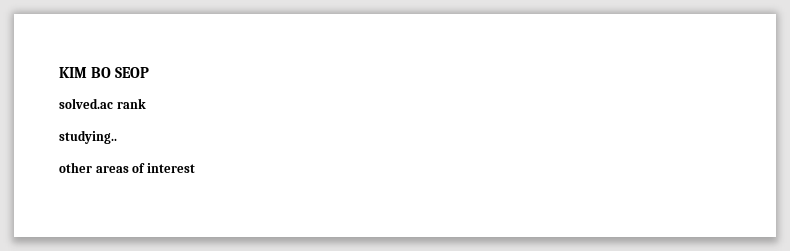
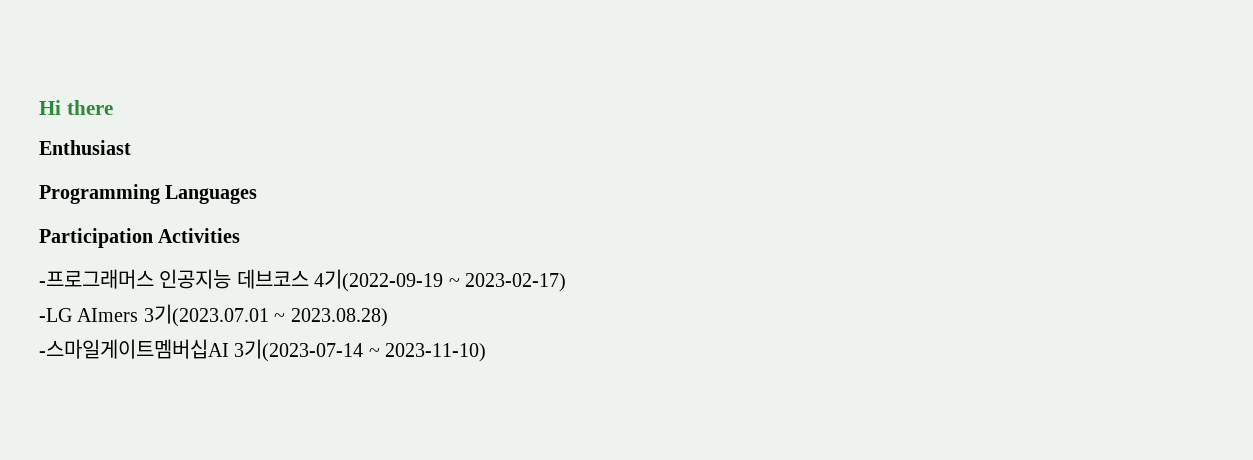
[59,67,150,78] [59,98,146,109] [59,130,117,144] [59,162,195,173] KIM BO SEOP // solved.ac rank // studying.. // other areas of interest -> [39,100,113,115] [39,140,131,155] [39,184,258,204] [39,228,241,248] [39,269,566,292] [39,304,388,327] [39,339,487,362] Hi there // Enthusiast // Programming Languages // Participation Activities // -프로그래머스 인공지능 데브코스 4기(2022-09-19 ~ 2023-02-17) // -LG AImers 3기(2023.07.01 ~ 2023.08.28) // -스마일게이트멤버십AI 3기(2023-07-14 ~ 2023-11-10)

